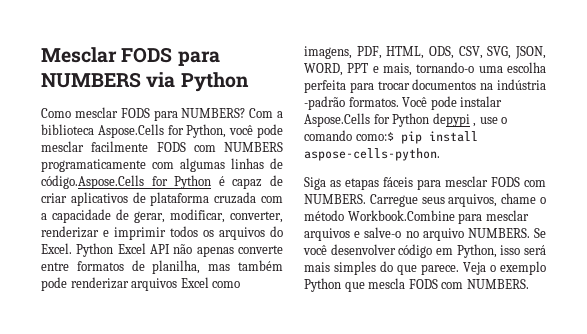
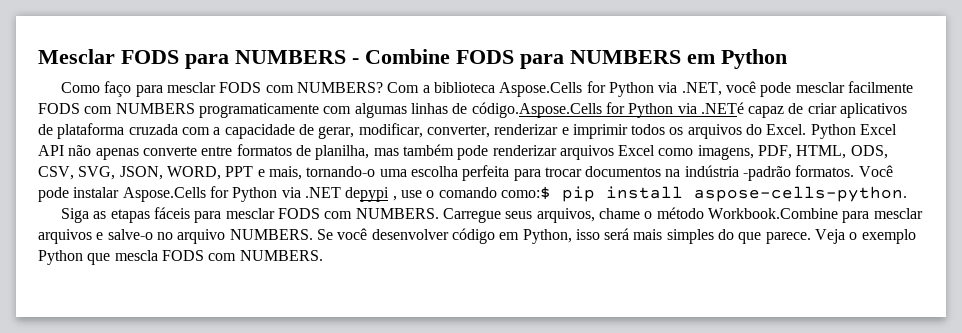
[146,72,176,88] via -> [352,49,715,69] - Combine FODS para NUMBERS em
[74,107,178,121] mesclar FODS para -> [104,81,294,97] faço para mesclar FODS com
[186,124,227,138] Python, -> [608,82,722,97] Python via .NET,
[218,176,225,186] é -> [677,102,744,114] via .NETé
(430, 120) none -> [281,187,341,198] via .NET

